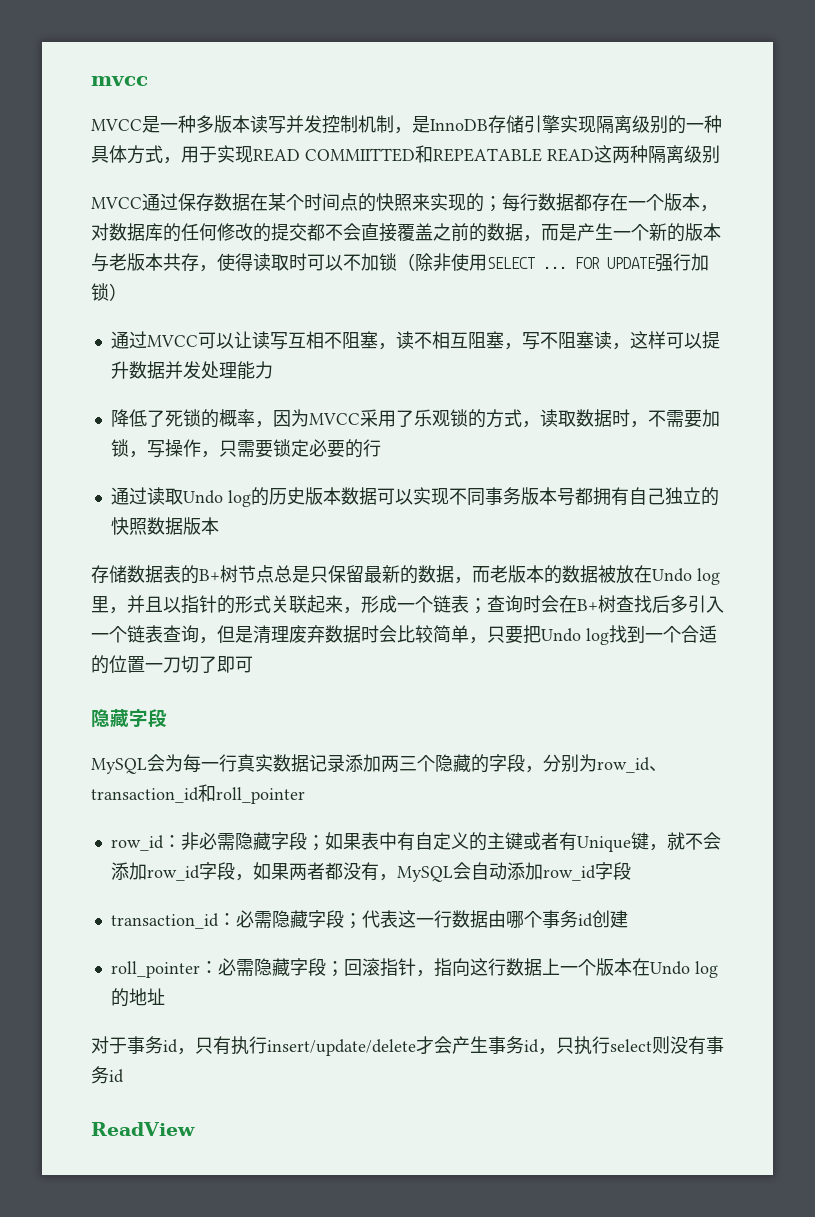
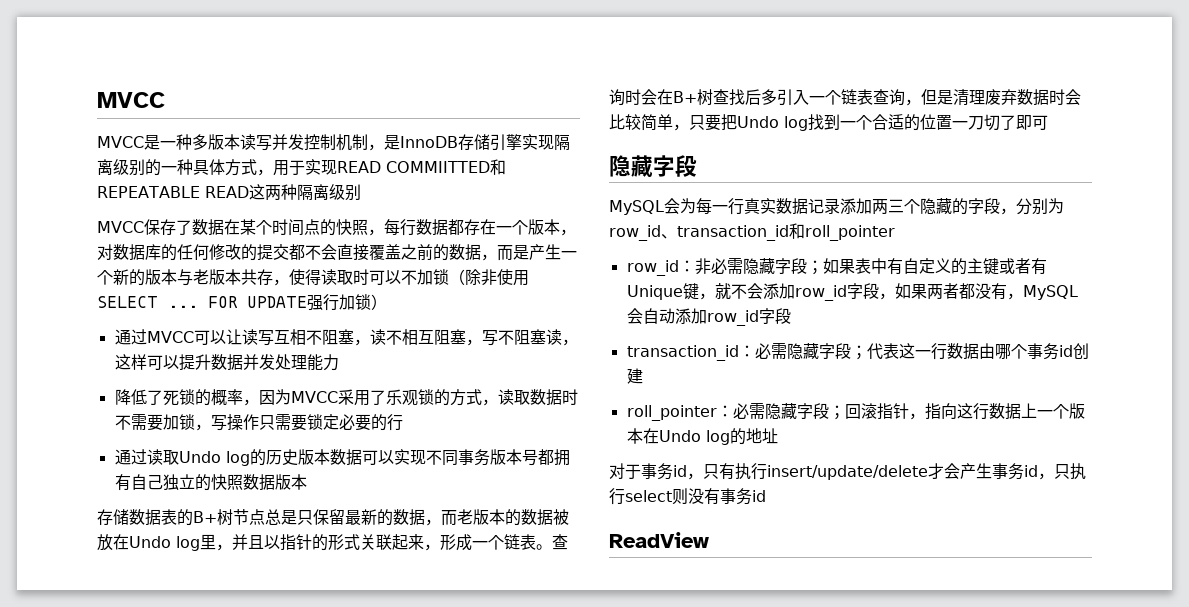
[91,76,148,86] mvcc -> [97,92,165,108] MVCC
[142,193,214,211] 通过保存 -> [144,219,192,235] 保存了
[412,193,502,212] 来实现的； -> [368,229,384,236] ，
[629,421,648,428] ， -> (578, 397) none
[200,451,219,458] ， -> (259, 422) none
[469,598,487,614] ； -> [536,544,552,550] 。

